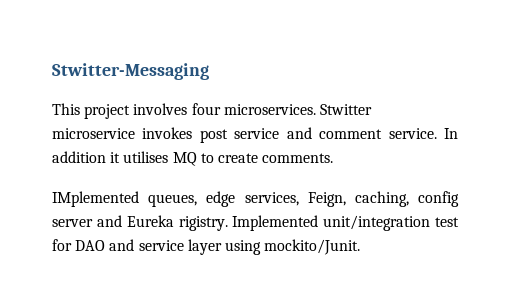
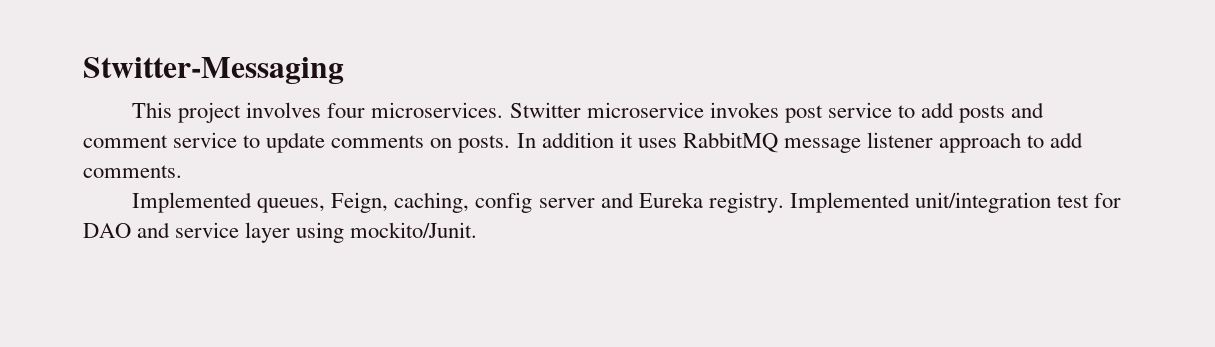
[286,127,458,139] [52,151,334,166] [52,191,299,207] and comment service. In addition it utilises MQ to create comments. // IMplemented queues, edge services, -> [897,102,1045,123] [83,132,1084,153] [83,165,182,178] [132,192,326,213] to add posts and comment service to update comments on posts. In addition it uses RabbitMQ message listener approach to add comments. // Implemented queues,
[178,216,228,231] rigistry. -> [708,192,784,213] registry.

